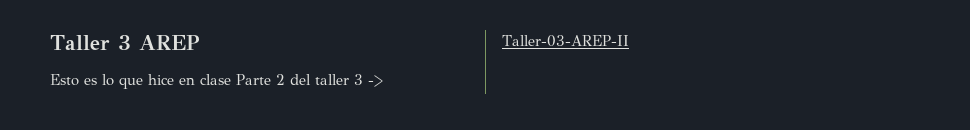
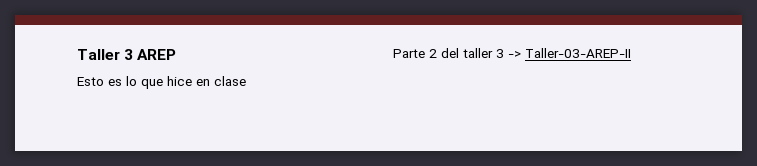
(231, 79) none -> (246, 81) //

